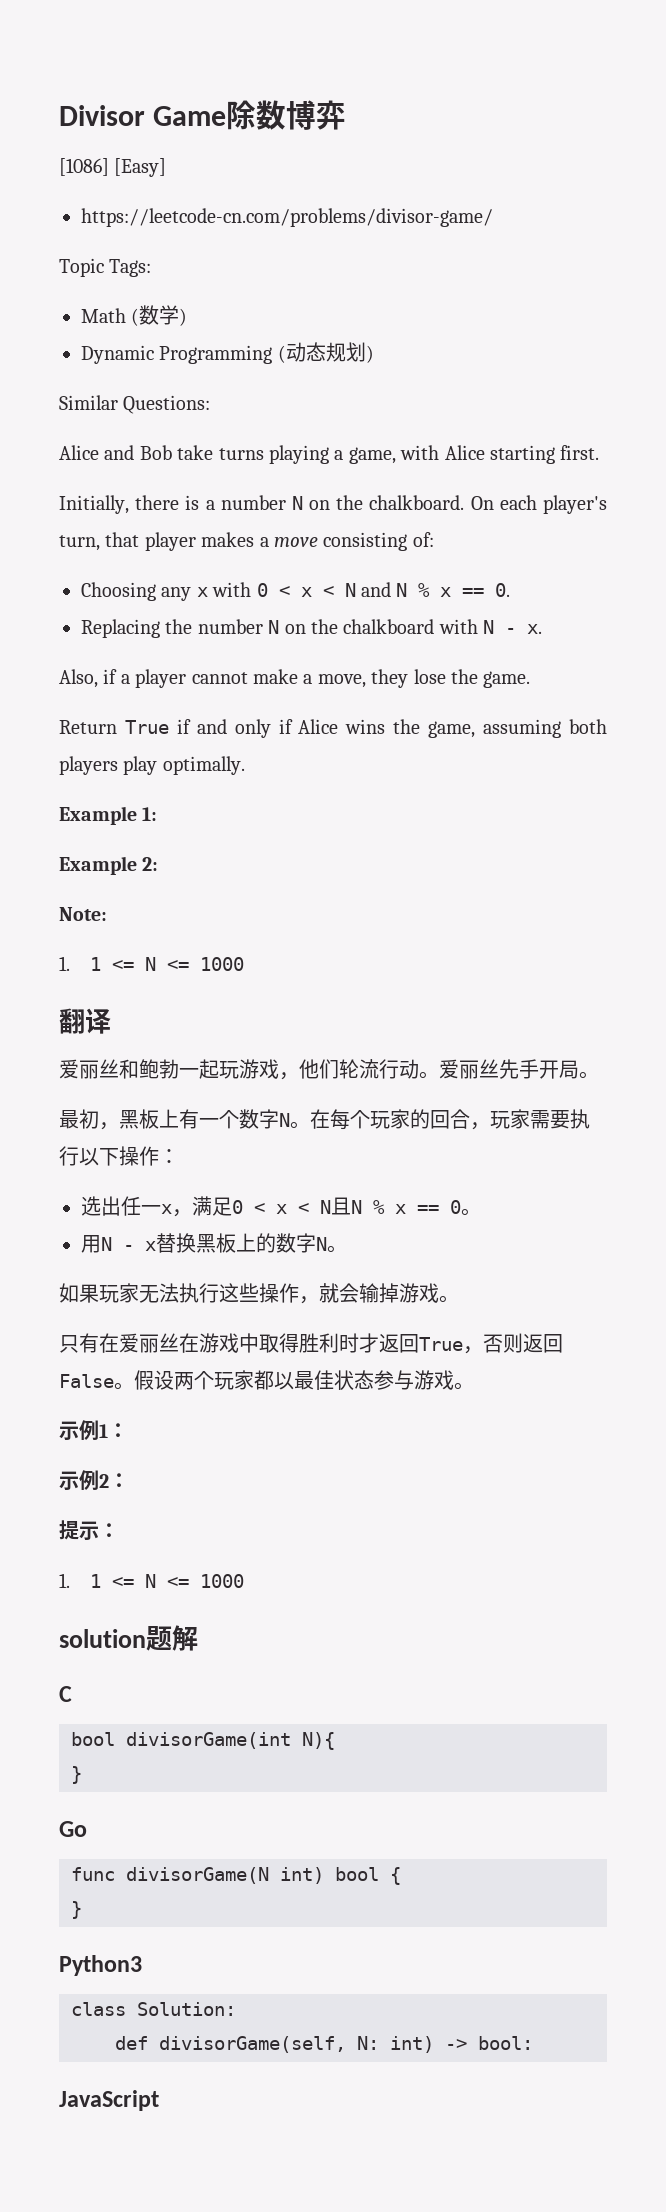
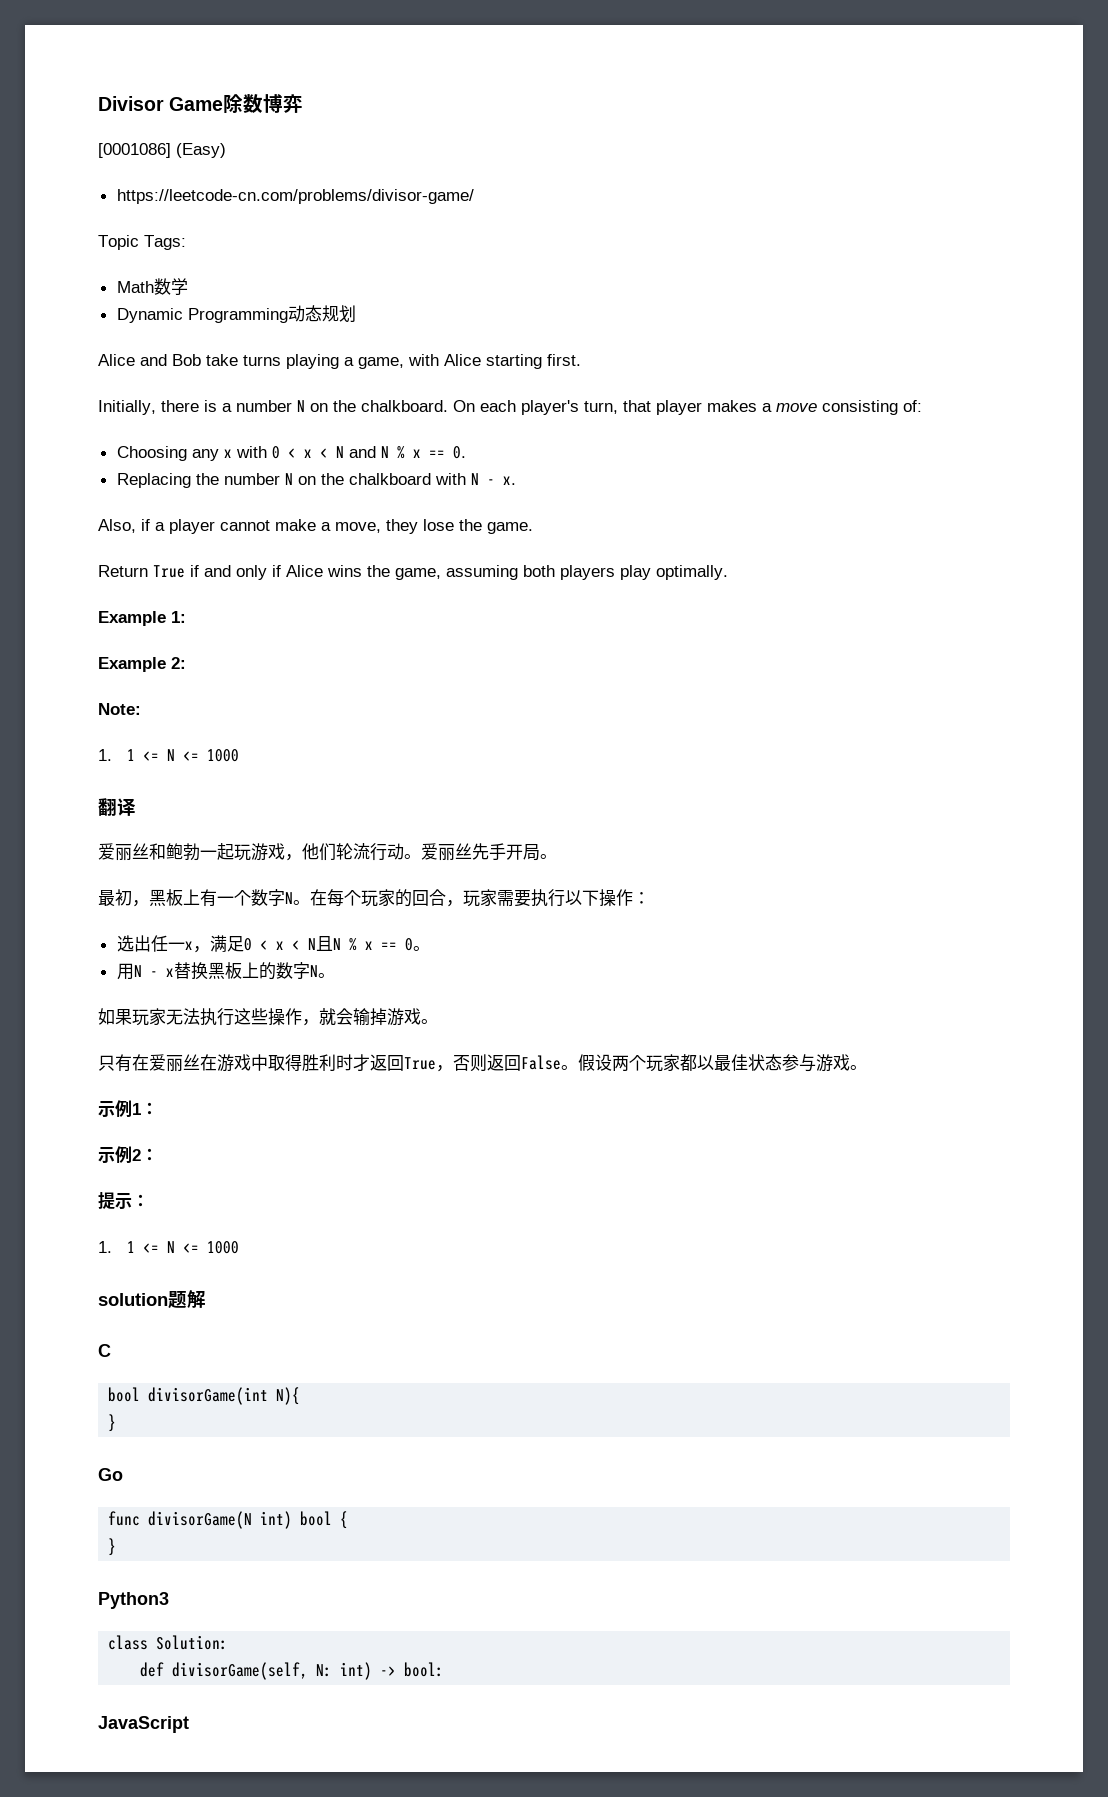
[59,158,167,177] [1086] [Easy] -> [98,143,226,158] [0001086] (Easy)
[131,308,140,326] ( -> (154, 287) none
[179,308,188,326] ) -> (188, 286) none
[277,345,286,363] ( -> (288, 315) none
[365,345,374,363] [59,395,211,414] ) // Similar Questions: -> (356, 313) none

